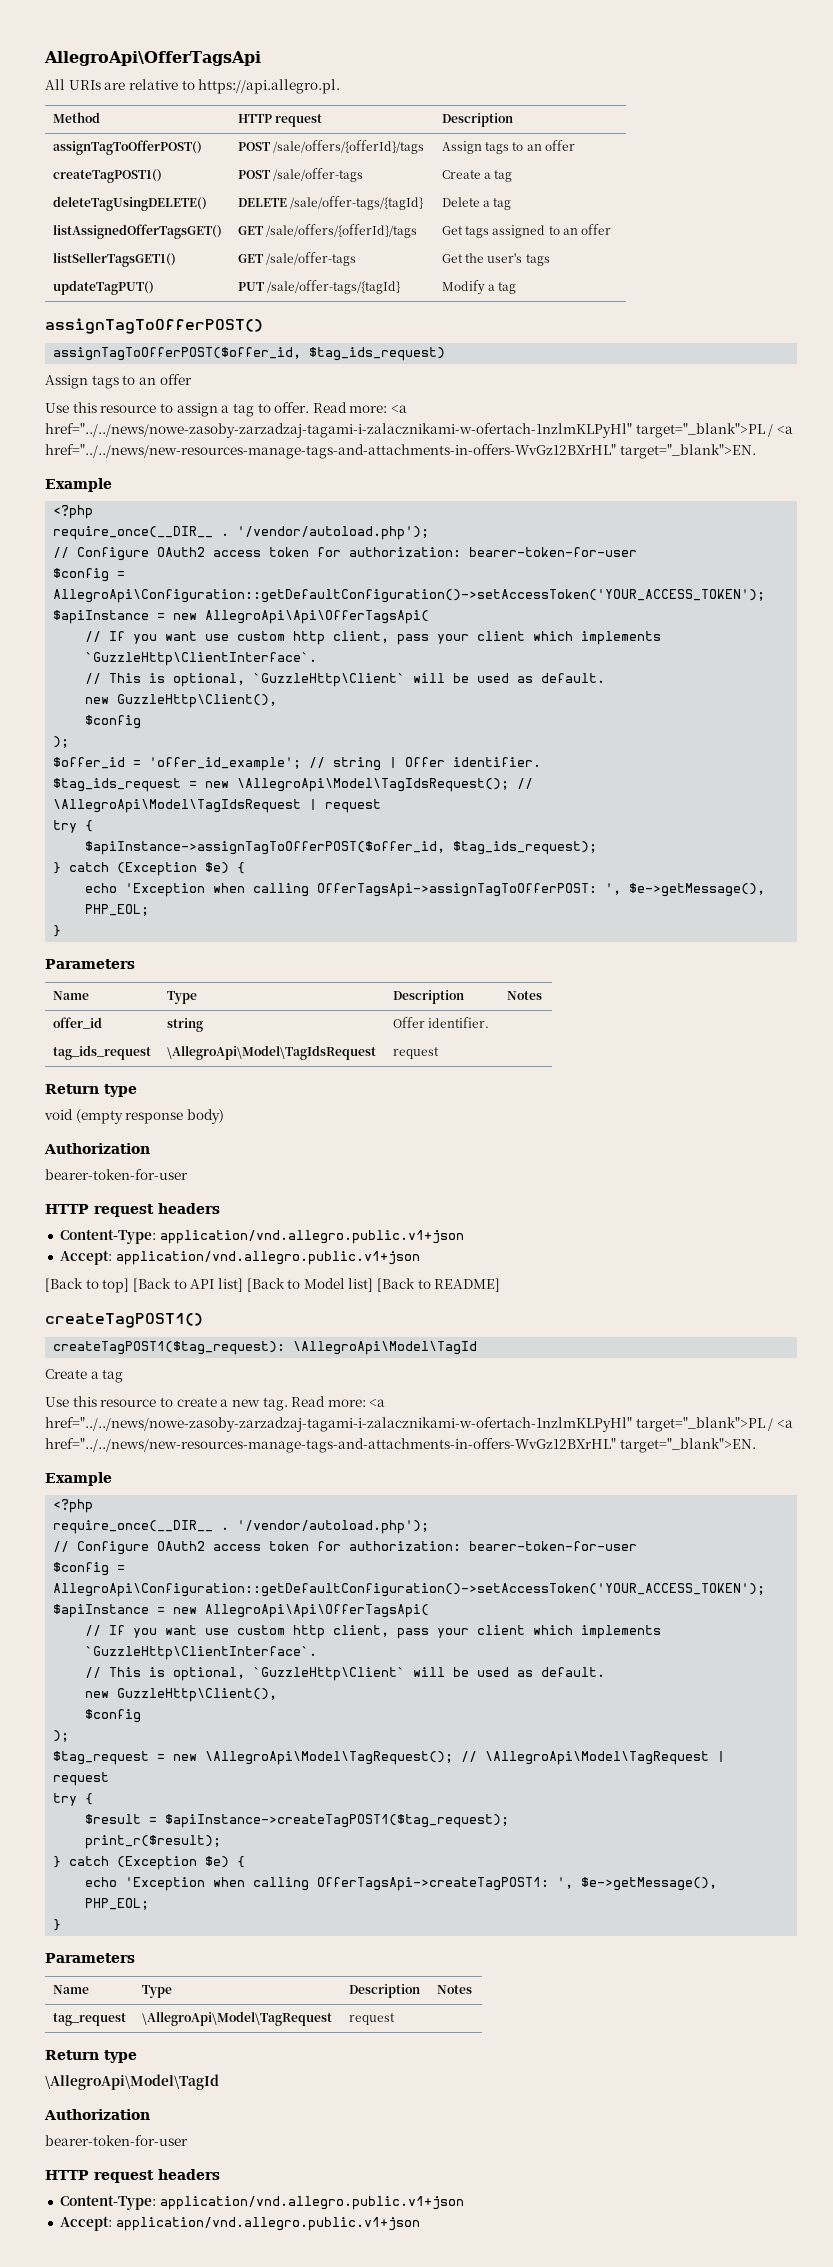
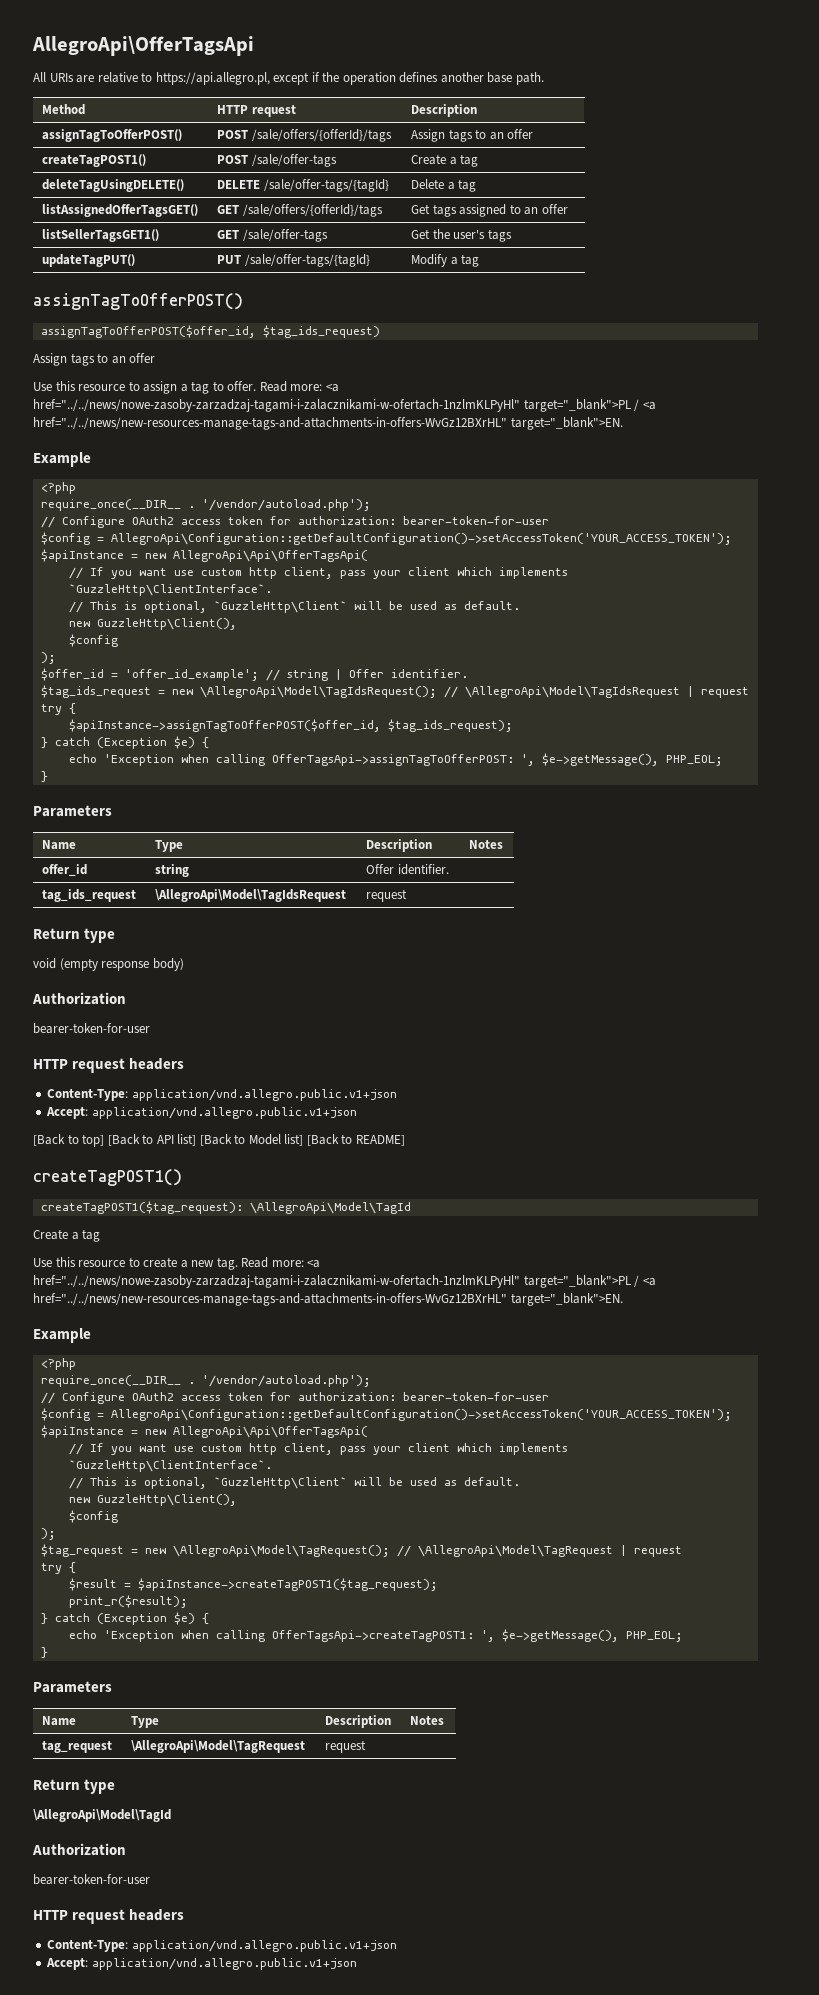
[198,79,341,94] https://api.allegro.pl. -> [155,72,544,85] https://api.allegro.pl, except if the operation defines another base path.

